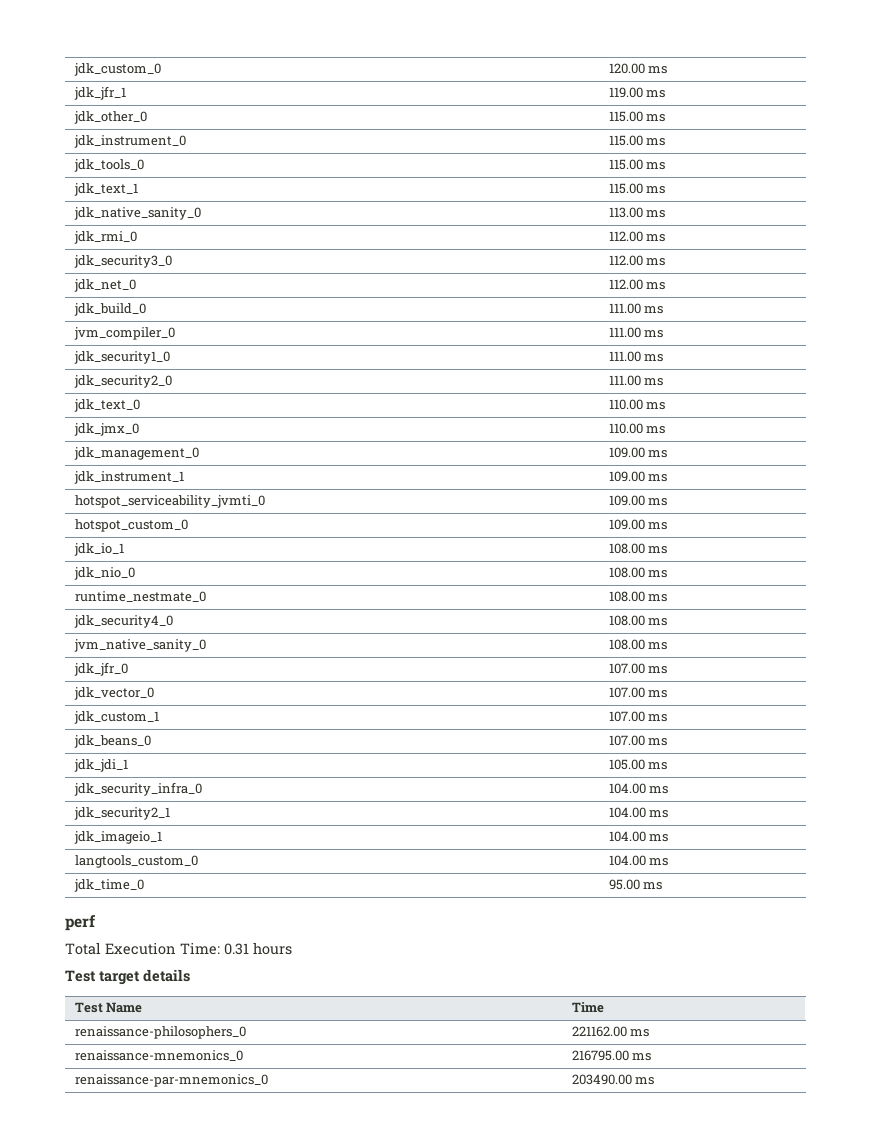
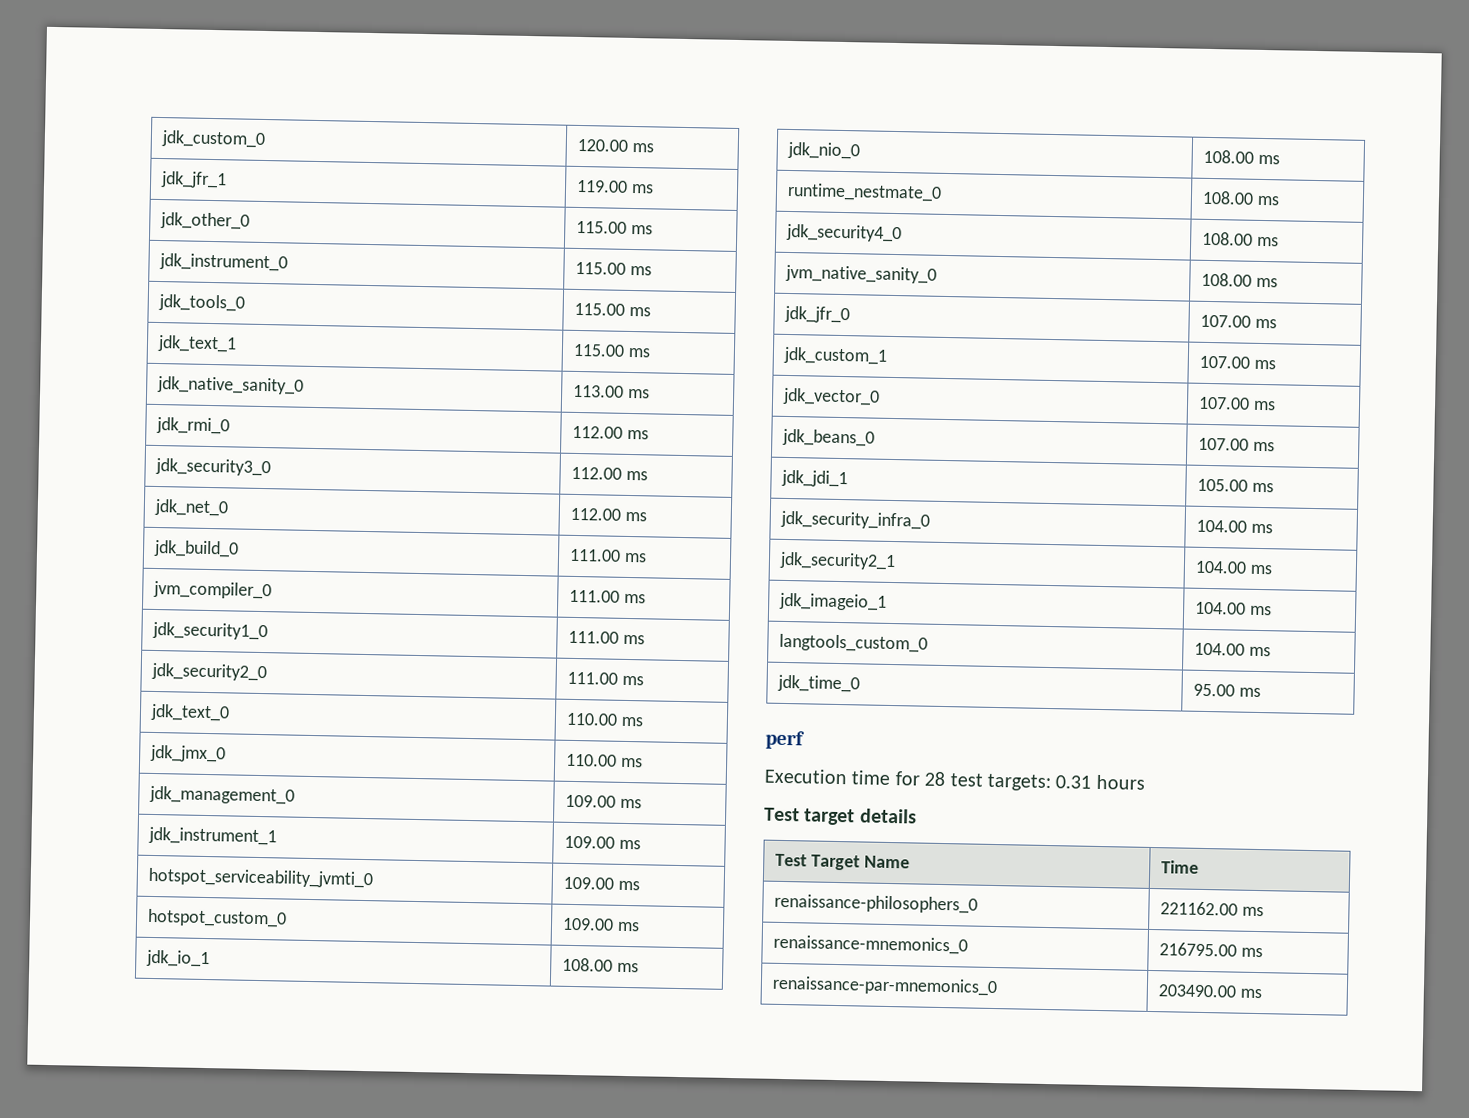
[73,687,154,700] [608,687,668,698] [73,711,159,724] jdk_vector_0 | 107.00 ms // jdk_custom_1 -> [783,346,889,365] [1199,355,1276,370] [782,387,881,406] jdk_custom_1 | 107.00 ms // jdk_vector_0
[65,942,220,955] Total Execution Time: -> [764,768,1051,792] Execution time for 28 test targets:
(103, 1007) none -> [810,854,860,871] Target

